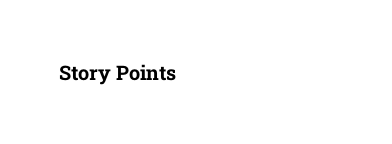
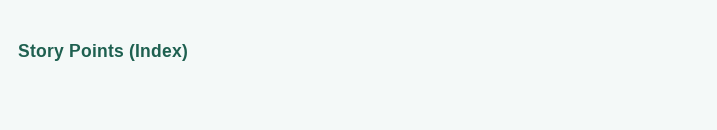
(177, 72) none -> [129,44,188,61] (Index)

